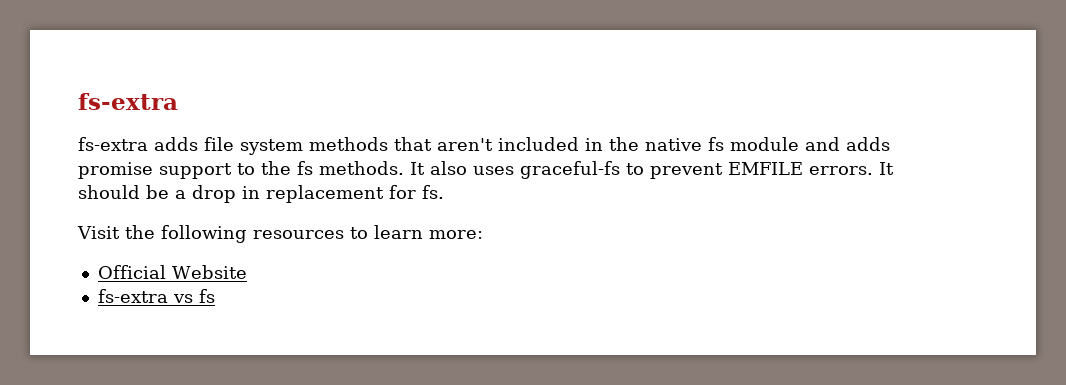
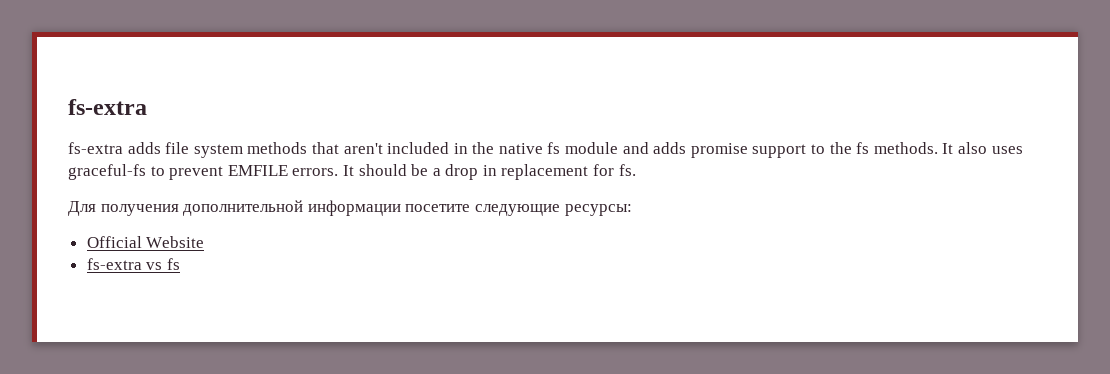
[77,225,483,243] Visit the following resources to learn more: -> [68,200,632,216] Для получения дополнительной информации посетите следующие ресурсы:

